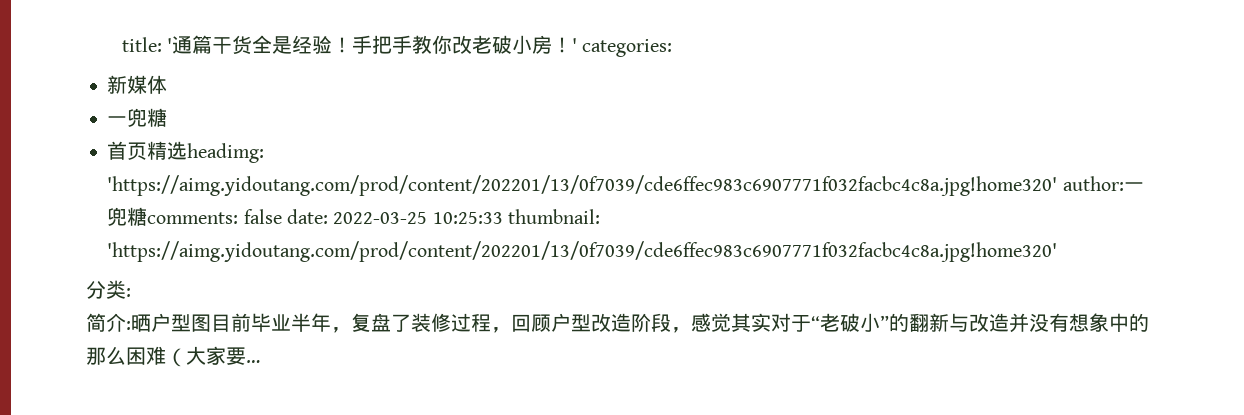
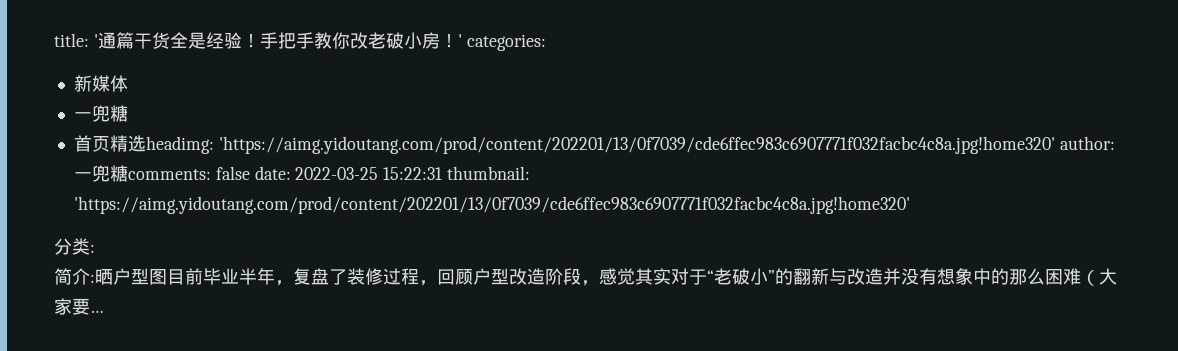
[432,212,503,224] 10:25:33 -> [383,167,443,180] 15:22:31

